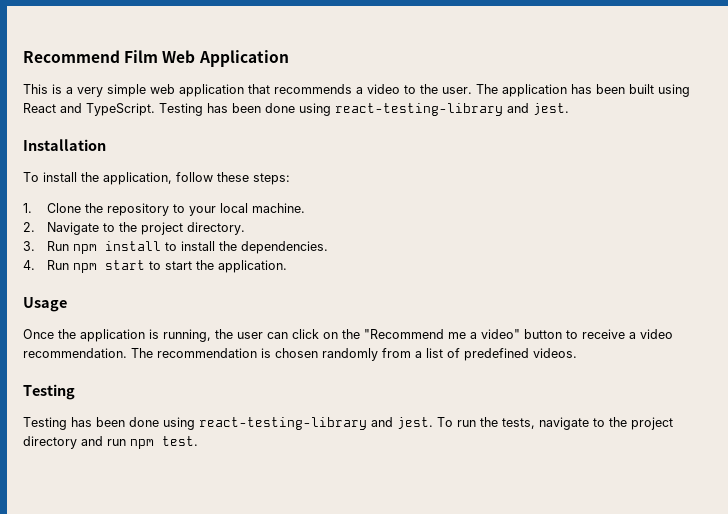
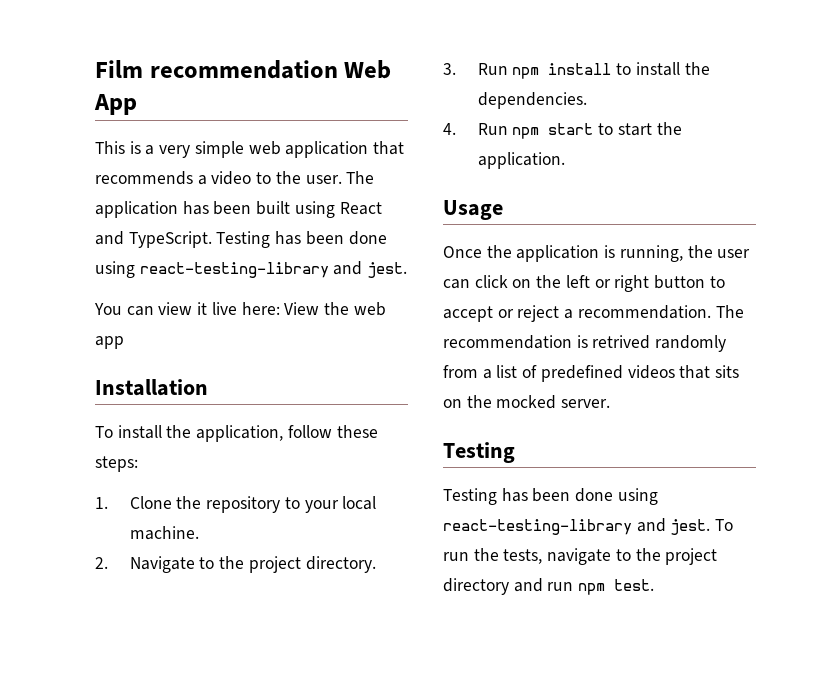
[23,50,289,67] Recommend Film Web Application -> [95,60,392,79] [94,94,137,115] Film recommendation Web App
(569, 109) none -> [94,302,386,316] [95,336,124,349] // You can view it live here: View the web app
[364,329,673,339] "Recommend me a video" button to receive a video -> [565,275,725,292] [443,305,574,322] left or right button to accept or reject a
[275,348,318,358] chosen -> [592,335,651,349] retrived
[533,348,577,358] videos. -> [627,365,740,379] [443,395,611,409] videos that sits on the mocked server.

